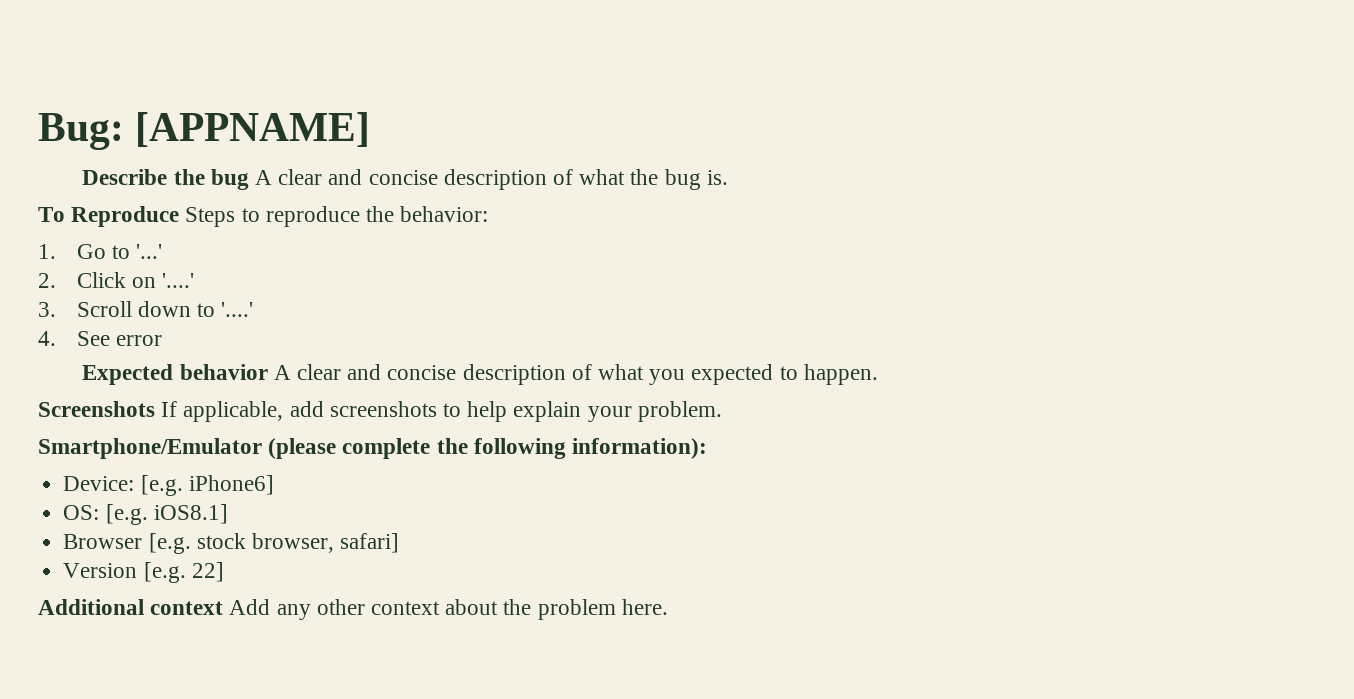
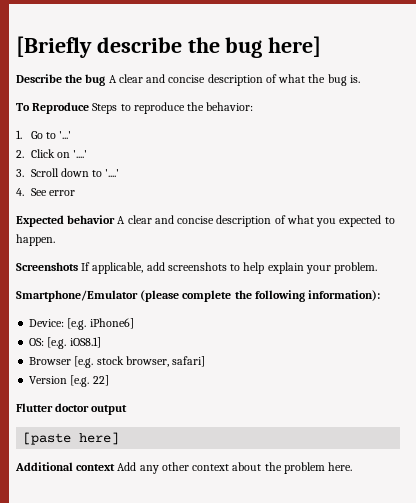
[38,112,371,150] Bug: [APPNAME] -> [16,36,322,58] [Briefly describe the bug here]
(224, 572) none -> [16,403,128,415] [23,432,120,445] // Flutter doctor output // [paste here]

